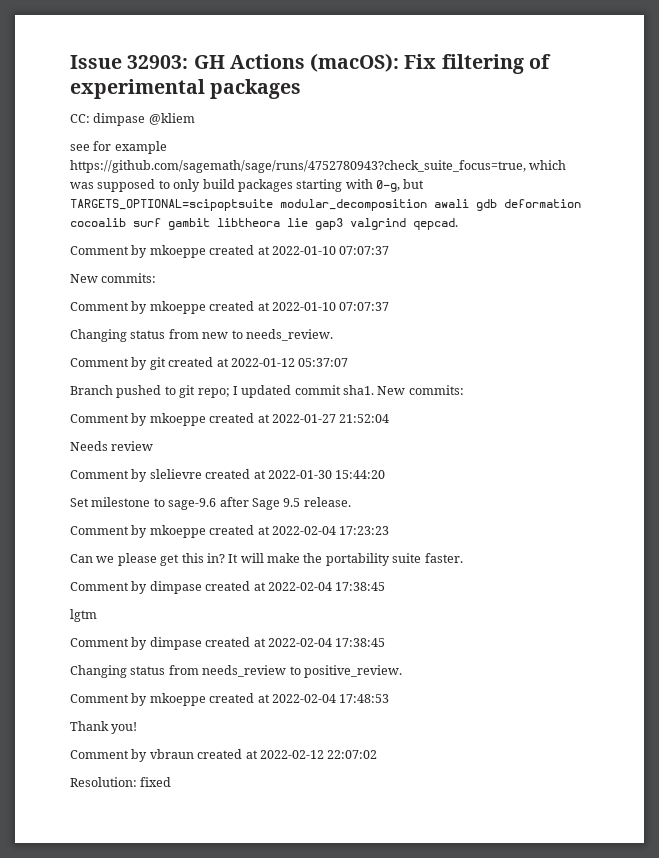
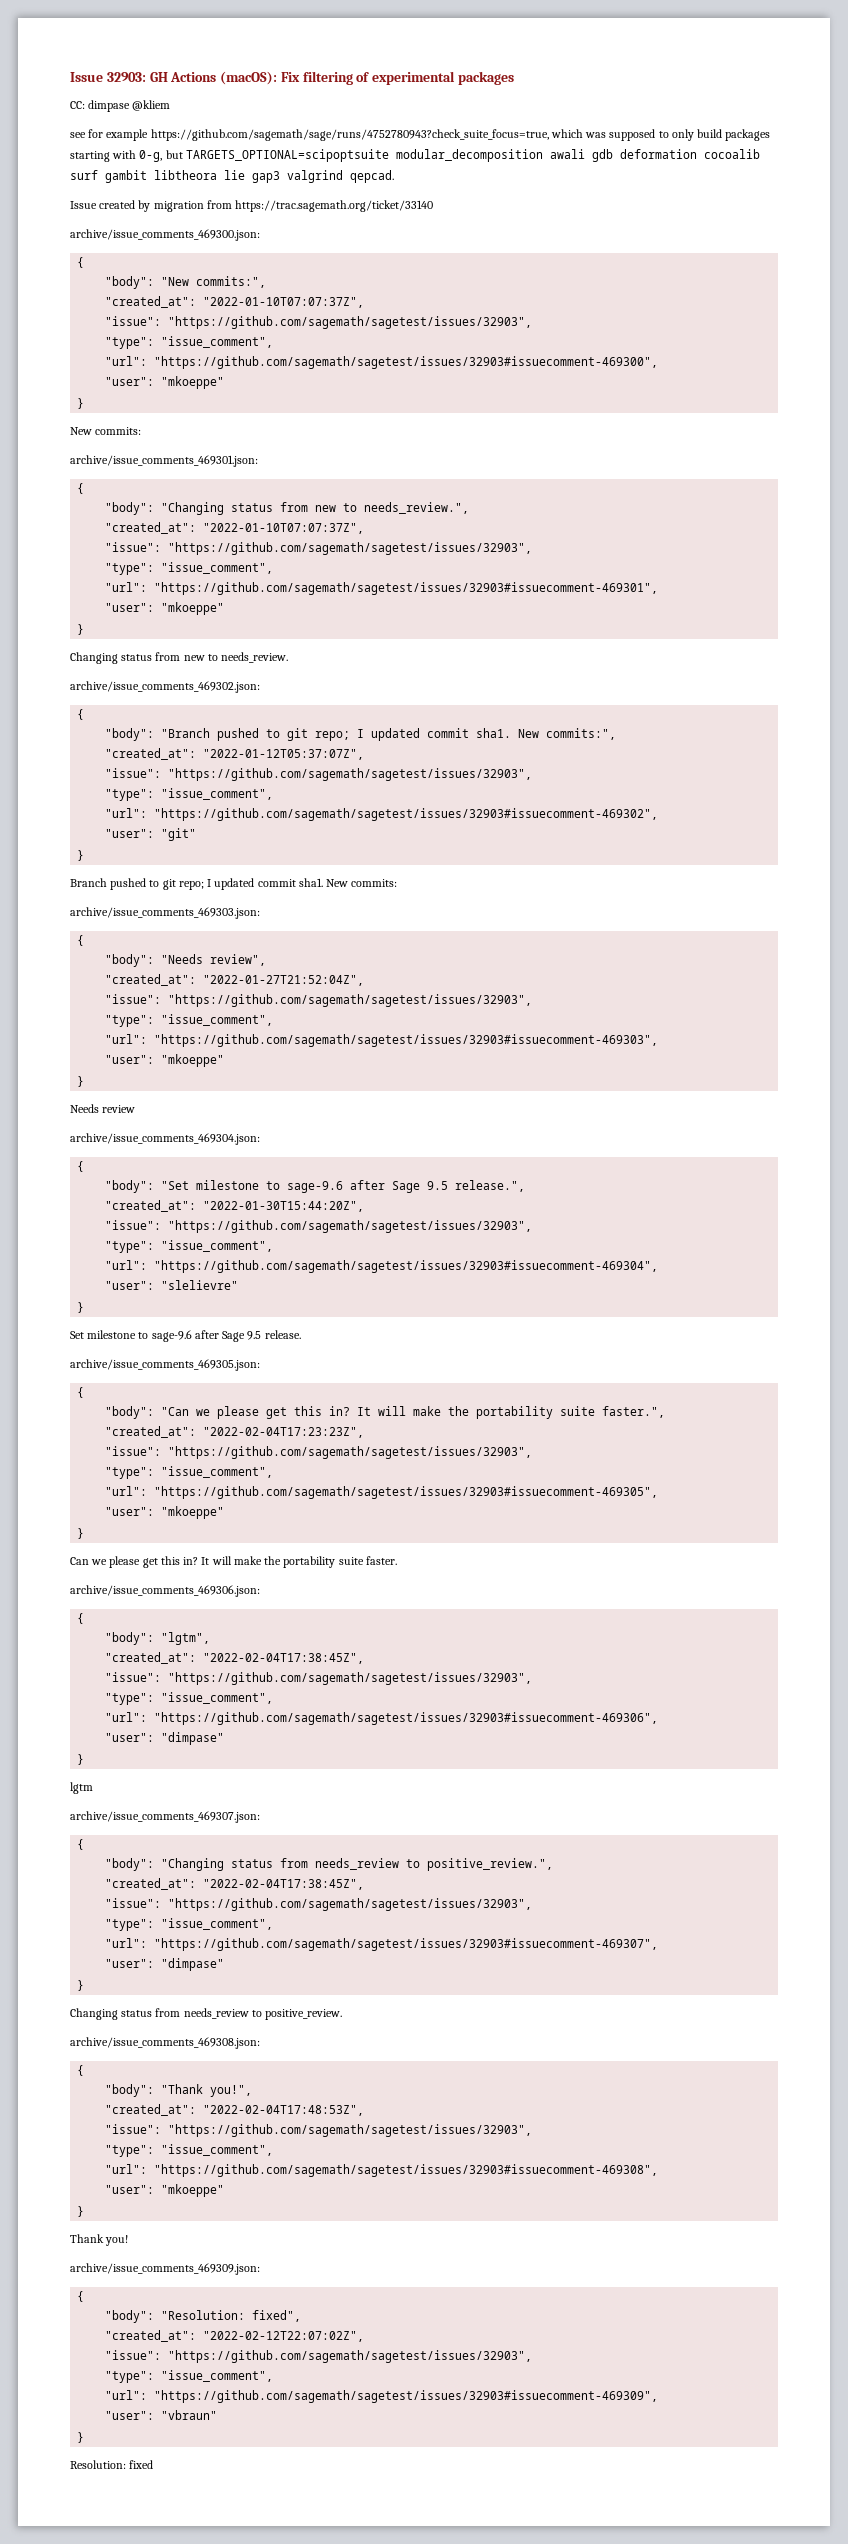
[70,245,390,258] [70,273,157,283] [70,301,390,314] Comment by mkoeppe created at 2022-01-10 07:07:37 // New commits: // Comment by mkoeppe created at 2022-01-10 07:07:37 -> [70,200,434,212] [70,229,260,241] [77,257,85,268] [105,276,267,289] [105,296,365,308] [105,316,533,329] [105,336,274,349] [105,356,659,369] [105,376,225,389] [77,398,85,409] [70,427,142,435] [70,455,258,467] [77,483,85,494] [105,502,470,515] [105,522,365,534] [105,542,533,555] [105,562,274,575] [105,582,659,595] [105,602,225,615] [77,624,85,635] Issue created by migration from https://trac.sagemath.org/ticket/33140 // archive/issue_comments_469300.json: // { // "body": "New commits:", // "created_at": "2022-01-10T07:07:37Z", // "issue": "https://github.com/sagemath/sagetest/issues/32903", // "type": "issue_comment", // "url": "https://github.com/sagemath/sagetest/issues/32903#issuecomment-469300", // "user": "mkoeppe" // } // New commits: // archive/issue_comments_469301.json: // { // "body": "Changing status from new to needs_review.", // "created_at": "2022-01-10T07:07:37Z", // "issue": "https://github.com/sagemath/sagetest/issues/32903", // "type": "issue_comment", // "url": "https://github.com/sagemath/sagetest/issues/32903#issuecomment-469301", // "user": "mkoeppe" // }
[70,357,349,370] Comment by git created at 2022-01-12 05:37:07 -> [70,681,260,693] [77,709,85,720] [105,728,617,741] [105,748,365,760] [105,768,533,781] [105,788,274,801] [105,808,659,821] [105,828,197,841] [77,850,85,861] archive/issue_comments_469302.json: // { // "body": "Branch pushed to git repo; I updated commit sha1. New commits:", // "created_at": "2022-01-12T05:37:07Z", // "issue": "https://github.com/sagemath/sagetest/issues/32903", // "type": "issue_comment", // "url": "https://github.com/sagemath/sagetest/issues/32903#issuecomment-469302", // "user": "git" // }
[70,413,390,426] [70,441,154,451] [70,469,386,482] Comment by mkoeppe created at 2022-01-27 21:52:04 // Needs review // Comment by slelievre created at 2022-01-30 15:44:20 -> [70,907,260,919] [77,935,85,946] [105,954,267,967] [105,974,365,986] [105,994,533,1007] [105,1014,274,1027] [105,1034,659,1047] [105,1054,225,1067] [77,1076,85,1087] [70,1104,136,1113] [70,1133,260,1145] [77,1161,85,1172] [105,1180,526,1193] [105,1200,365,1212] [105,1220,533,1233] [105,1240,274,1253] [105,1260,659,1273] [105,1280,239,1290] [77,1302,85,1313] archive/issue_comments_469303.json: // { // "body": "Needs review", // "created_at": "2022-01-27T21:52:04Z", // "issue": "https://github.com/sagemath/sagetest/issues/32903", // "type": "issue_comment", // "url": "https://github.com/sagemath/sagetest/issues/32903#issuecomment-469303", // "user": "mkoeppe" // } // Needs review // archive/issue_comments_469304.json: // { // "body": "Set milestone to sage-9.6 after Sage 9.5 release.", // "created_at": "2022-01-30T15:44:20Z", // "issue": "https://github.com/sagemath/sagetest/issues/32903", // "type": "issue_comment", // "url": "https://github.com/sagemath/sagetest/issues/32903#issuecomment-469304", // "user": "slelievre" // }
[70,525,390,538] Comment by mkoeppe created at 2022-02-04 17:23:23 -> [70,1359,260,1371] [77,1387,85,1398] [105,1406,666,1419] [105,1426,365,1438] [105,1446,533,1459] [105,1466,274,1479] [105,1486,659,1499] [105,1506,225,1519] [77,1528,85,1539] archive/issue_comments_469305.json: // { // "body": "Can we please get this in? It will make the portability suite faster.", // "created_at": "2022-02-04T17:23:23Z", // "issue": "https://github.com/sagemath/sagetest/issues/32903", // "type": "issue_comment", // "url": "https://github.com/sagemath/sagetest/issues/32903#issuecomment-469305", // "user": "mkoeppe" // }
[70,581,386,594] [70,609,97,622] [70,637,386,650] Comment by dimpase created at 2022-02-04 17:38:45 // lgtm // Comment by dimpase created at 2022-02-04 17:38:45 -> [70,1585,260,1597] [77,1613,85,1624] [105,1632,211,1645] [105,1652,365,1664] [105,1672,533,1685] [105,1692,274,1705] [105,1712,659,1725] [105,1732,225,1745] [77,1754,85,1765] [70,1782,93,1794] [70,1811,260,1823] [77,1839,85,1850] [105,1858,554,1871] [105,1878,365,1890] [105,1898,533,1911] [105,1918,274,1931] [105,1938,659,1951] [105,1958,225,1971] [77,1980,85,1991] archive/issue_comments_469306.json: // { // "body": "lgtm", // "created_at": "2022-02-04T17:38:45Z", // "issue": "https://github.com/sagemath/sagetest/issues/32903", // "type": "issue_comment", // "url": "https://github.com/sagemath/sagetest/issues/32903#issuecomment-469306", // "user": "dimpase" // } // lgtm // archive/issue_comments_469307.json: // { // "body": "Changing status from needs_review to positive_review.", // "created_at": "2022-02-04T17:38:45Z", // "issue": "https://github.com/sagemath/sagetest/issues/32903", // "type": "issue_comment", // "url": "https://github.com/sagemath/sagetest/issues/32903#issuecomment-469307", // "user": "dimpase" // }
[70,693,390,706] [70,721,138,734] [70,749,378,762] Comment by mkoeppe created at 2022-02-04 17:48:53 // Thank you! // Comment by vbraun created at 2022-02-12 22:07:02 -> [70,2037,260,2049] [77,2065,85,2076] [105,2084,253,2097] [105,2104,365,2116] [105,2124,533,2137] [105,2144,274,2157] [105,2164,659,2177] [105,2184,225,2197] [77,2206,85,2217] [70,2234,129,2246] [70,2263,260,2275] [77,2291,85,2302] [105,2310,302,2323] [105,2330,365,2342] [105,2350,533,2363] [105,2370,274,2383] [105,2390,659,2403] [105,2410,218,2420] [77,2432,85,2443] archive/issue_comments_469308.json: // { // "body": "Thank you!", // "created_at": "2022-02-04T17:48:53Z", // "issue": "https://github.com/sagemath/sagetest/issues/32903", // "type": "issue_comment", // "url": "https://github.com/sagemath/sagetest/issues/32903#issuecomment-469308", // "user": "mkoeppe" // } // Thank you! // archive/issue_comments_469309.json: // { // "body": "Resolution: fixed", // "created_at": "2022-02-12T22:07:02Z", // "issue": "https://github.com/sagemath/sagetest/issues/32903", // "type": "issue_comment", // "url": "https://github.com/sagemath/sagetest/issues/32903#issuecomment-469309", // "user": "vbraun" // }

